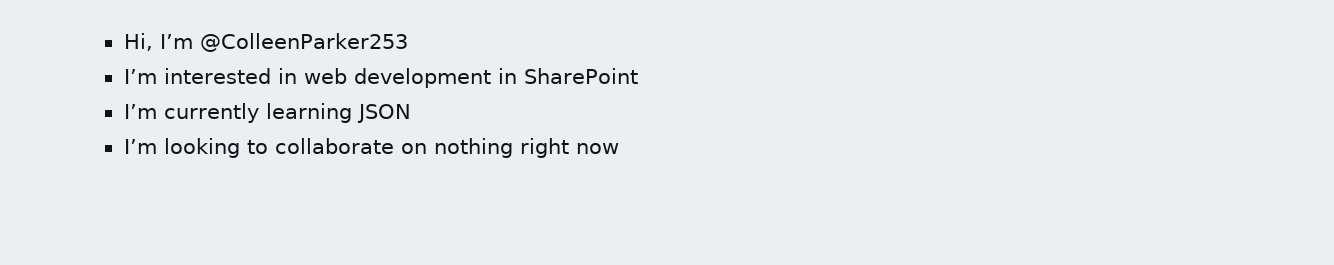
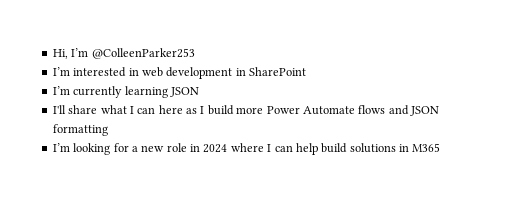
[123,138,619,158] I’m looking to collaborate on nothing right now -> [52,105,439,116] [52,124,108,136] [52,143,441,155] I'll share what I can here as I build more Power Automate flows and JSON formatting // I’m looking for a new role in 2024 where I can help build solutions in M365

